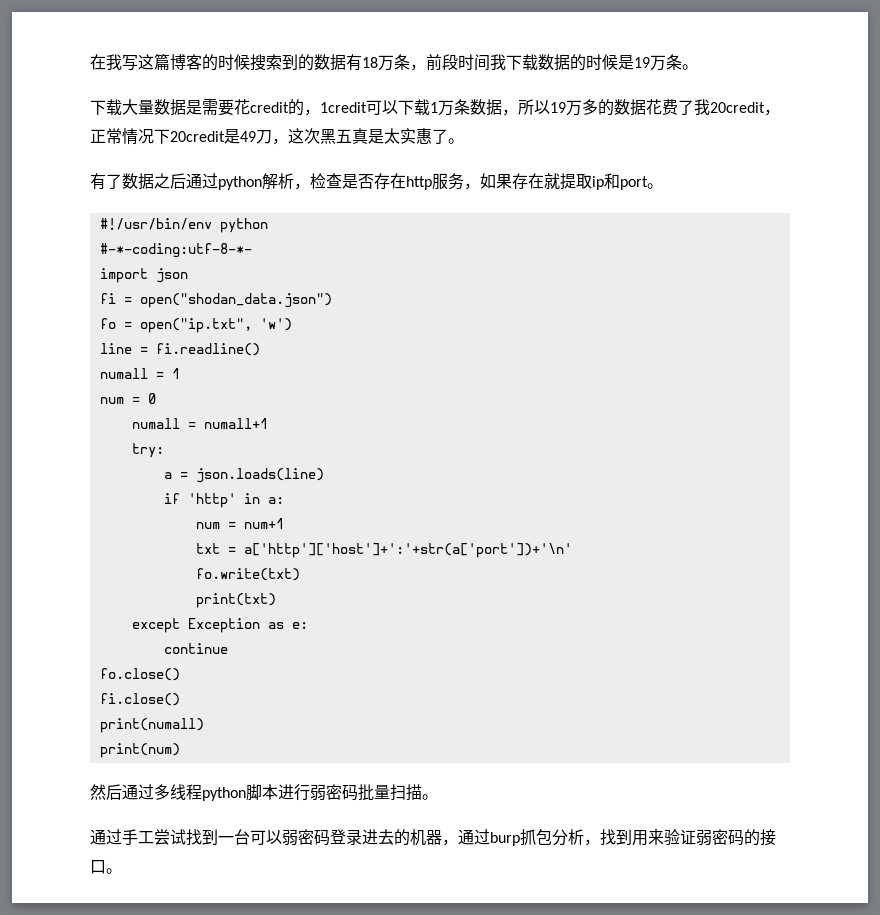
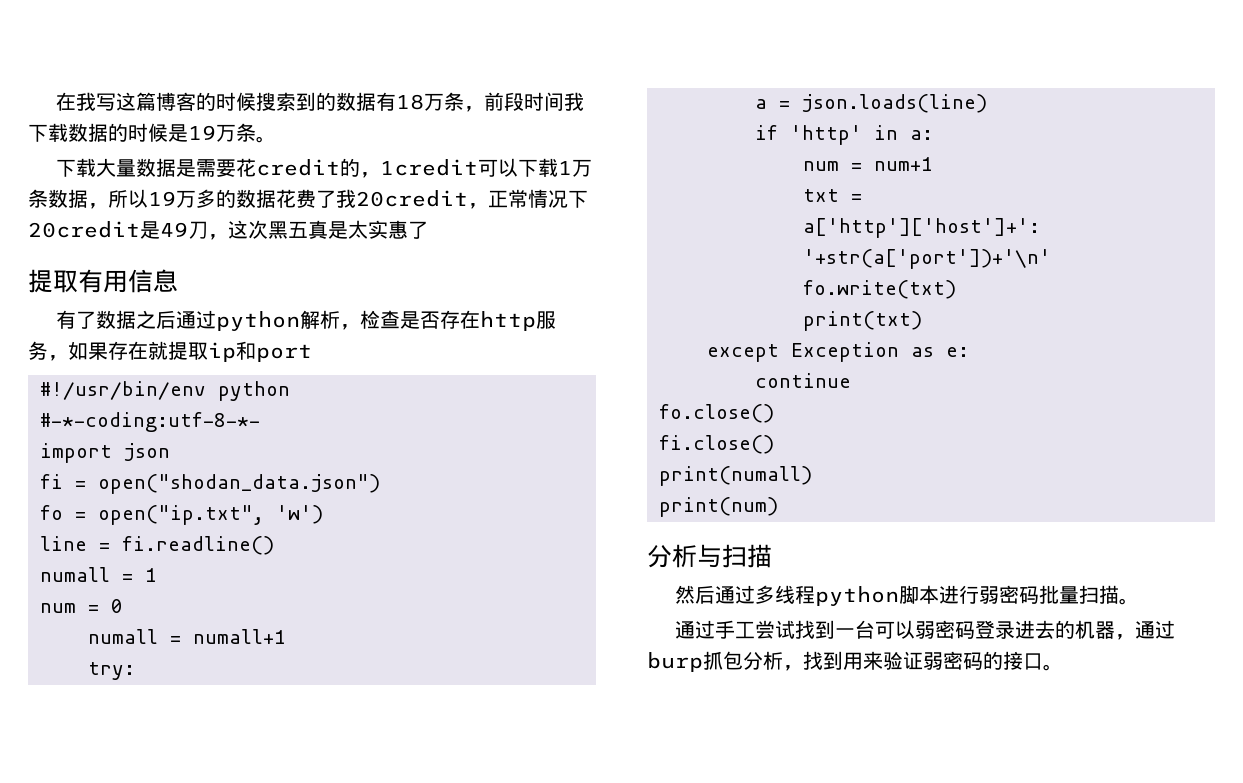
[448,138,464,144] 。 -> [28,269,178,293] // 提取有用信息
[647,183,663,189] 。 -> (312, 353) none
(180, 750) none -> [647,544,772,568] // 分析与扫描

